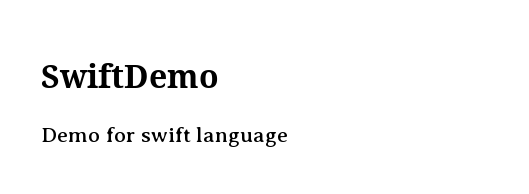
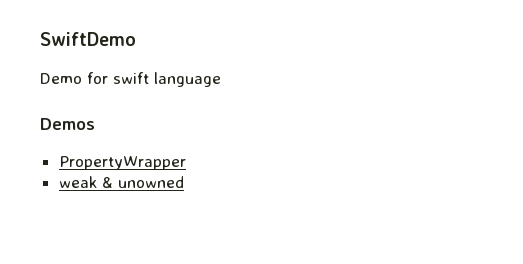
(289, 137) none -> [40,118,95,130] [58,156,186,170] [58,176,184,188] // Demos // PropertyWrapper // weak & unowned

